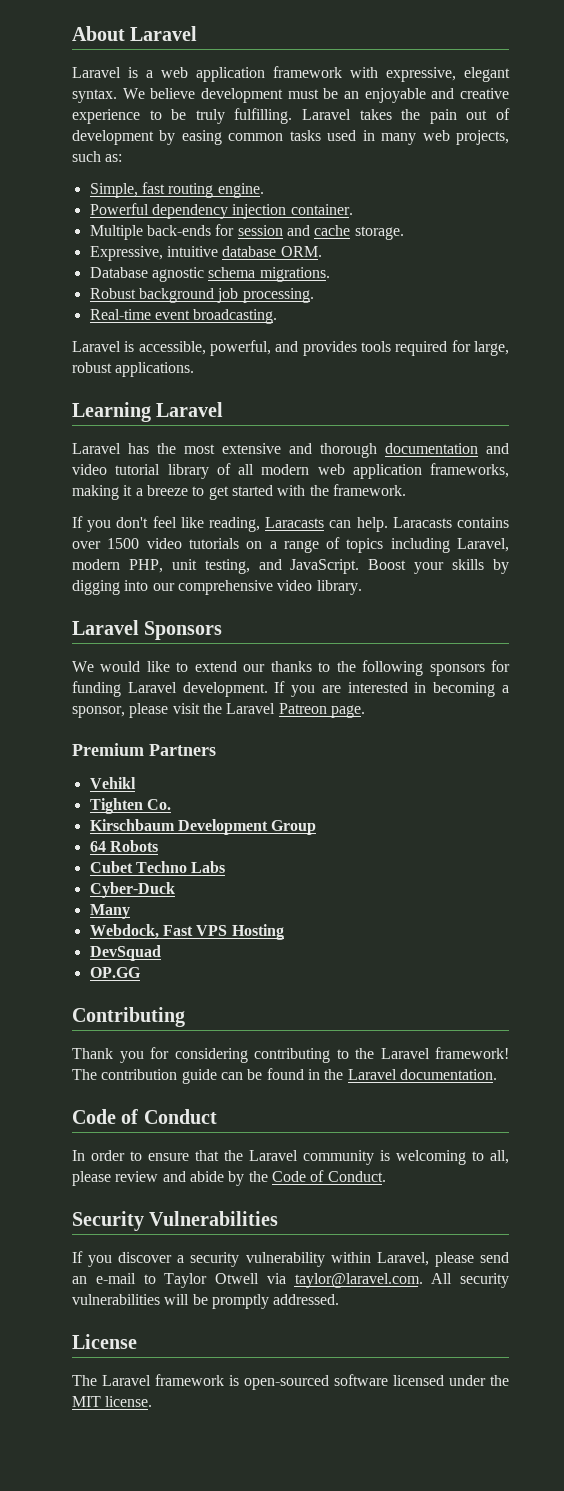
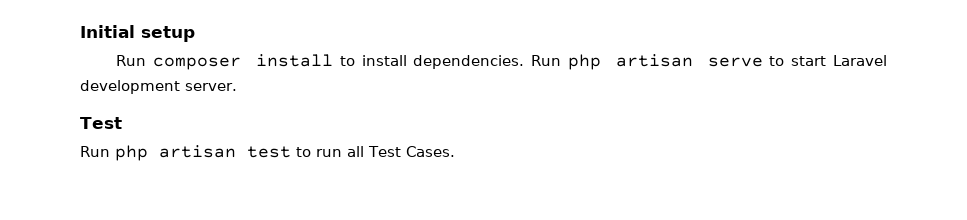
[72,26,198,41] [72,66,510,82] [72,88,510,103] [72,108,511,124] [72,130,510,145] [72,151,123,162] [89,182,264,198] [89,203,353,219] [89,224,404,240] [89,246,322,261] [89,267,330,282] [89,288,314,303] [89,309,278,324] [72,340,509,356] [72,362,195,377] [72,402,224,422] [72,443,509,458] [72,463,509,479] [72,484,406,500] [72,516,509,532] [72,537,510,553] [72,559,510,574] [72,580,362,595] [72,620,223,640] [72,660,510,676] [72,681,509,697] [72,703,365,718] [72,743,216,756] [89,777,136,789] [89,798,171,814] [89,819,317,835] [89,840,158,852] [89,861,226,873] [89,882,175,898] [89,904,130,919] [89,924,284,940] [89,945,161,961] [89,967,141,978] [72,1007,185,1027] [72,1047,509,1063] [72,1068,497,1084] [72,1109,217,1124] [72,1150,509,1165] [72,1170,386,1186] [72,1211,279,1231] [72,1251,509,1267] [72,1273,509,1288] [72,1294,340,1309] [72,1334,137,1349] [72,1374,509,1390] [72,1396,153,1407] About Laravel // Laravel is a web application framework with expressive, elegant syntax. We believe development must be an enjoyable and creative experience to be truly fulfilling. Laravel takes the pain out of development by easing common tasks used in many web projects, such as: // Simple, fast routing engine. // Powerful dependency injection container. // Multiple back-ends for session and cache storage. // Expressive, intuitive database ORM. // Database agnostic schema migrations. // Robust background job processing. // Real-time event broadcasting. // Laravel is accessible, powerful, and provides tools required for large, robust applications. // Learning Laravel // Laravel has the most extensive and thorough documentation and video tutorial library of all modern web application frameworks, making it a breeze to get started with the framework. // If you don't feel like reading, Laracasts can help. Laracasts contains over 1500 video tutorials on a range of topics including Laravel, modern PHP, unit testing, and JavaScript. Boost your skills by digging into our comprehensive video library. // Laravel Sponsors // We would like to extend our thanks to the following sponsors for funding Laravel development. If you are interested in becoming a sponsor, please visit the Laravel Patreon page. // Premium Partners // Vehikl // Tighten Co. // Kirschbaum Development Group // 64 Robots // Cubet Techno Labs // Cyber-Duck // Many // Webdock, Fast VPS Hosting // DevSquad // OP.GG // Contributing // Thank you for considering contributing to the Laravel framework! The contribution guide can be found in the Laravel documentation. // Code of Conduct // In order to ensure that the Laravel community is welcoming to all, please review and abide by the Code of Conduct. // Security Vulnerabilities // If you discover a security vulnerability within Laravel, please send an e-mail to Taylor Otwell via taylor@laravel.com. All security vulnerabilities will be promptly addressed. // License // The Laravel framework is open-sourced software licensed under the MIT license. -> [80,25,195,42] [116,54,888,70] [80,80,237,94] [80,117,122,129] [80,145,455,161] Initial setup // Run composer install to install dependencies. Run php artisan serve to start Laravel development server. // Test // Run php artisan test to run all Test Cases.

